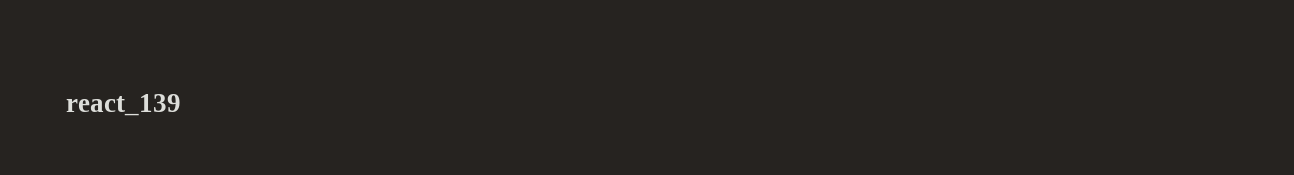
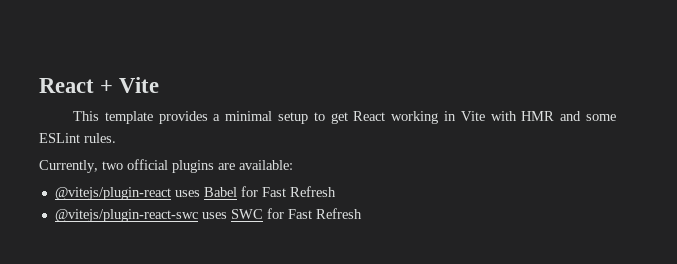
[66,94,181,116] react_139 -> [39,77,160,93] [73,111,616,124] [39,133,116,143] [39,159,293,173] [54,186,336,200] [54,208,362,222] React + Vite // This template provides a minimal setup to get React working in Vite with HMR and some ESLint rules. // Currently, two official plugins are available: // @vitejs/plugin-react uses Babel for Fast Refresh // @vitejs/plugin-react-swc uses SWC for Fast Refresh

